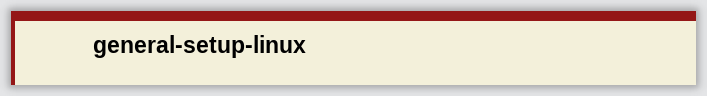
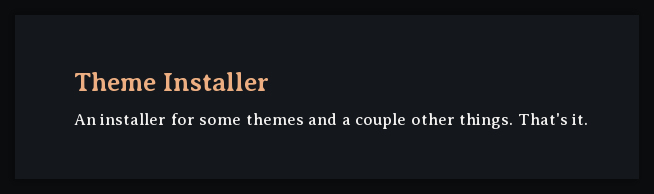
[93,35,306,58] general-setup-linux -> [74,72,270,91] [74,113,589,129] Theme Installer // An installer for some themes and a couple other things. That's it.

